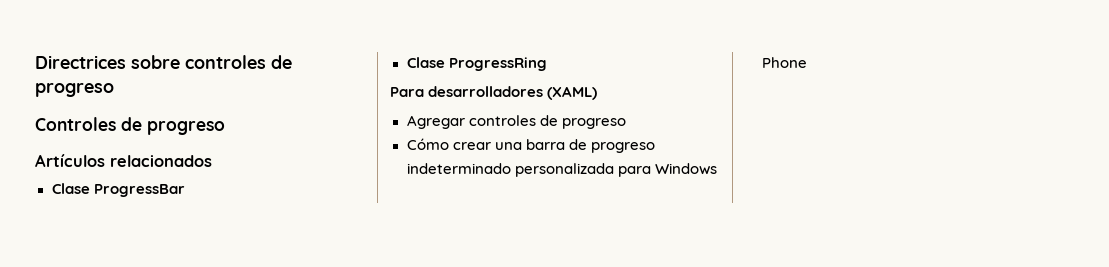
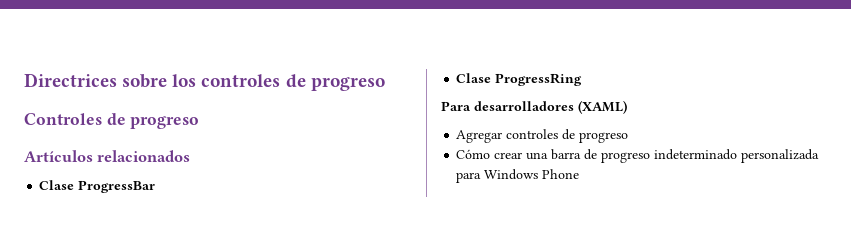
(180, 62) none -> [172,74,197,87] los

